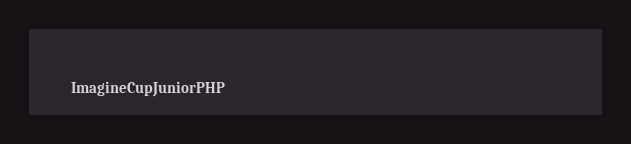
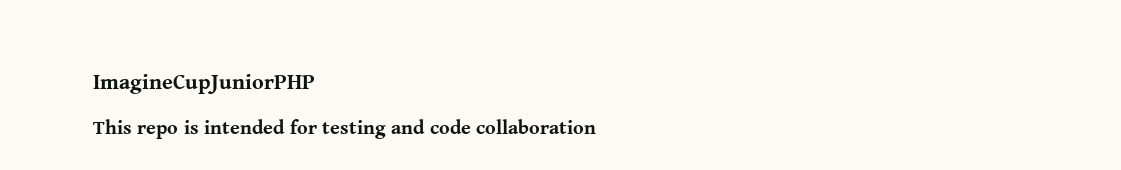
(225, 89) none -> [93,119,597,139] // This repo is intended for testing and code collaboration

